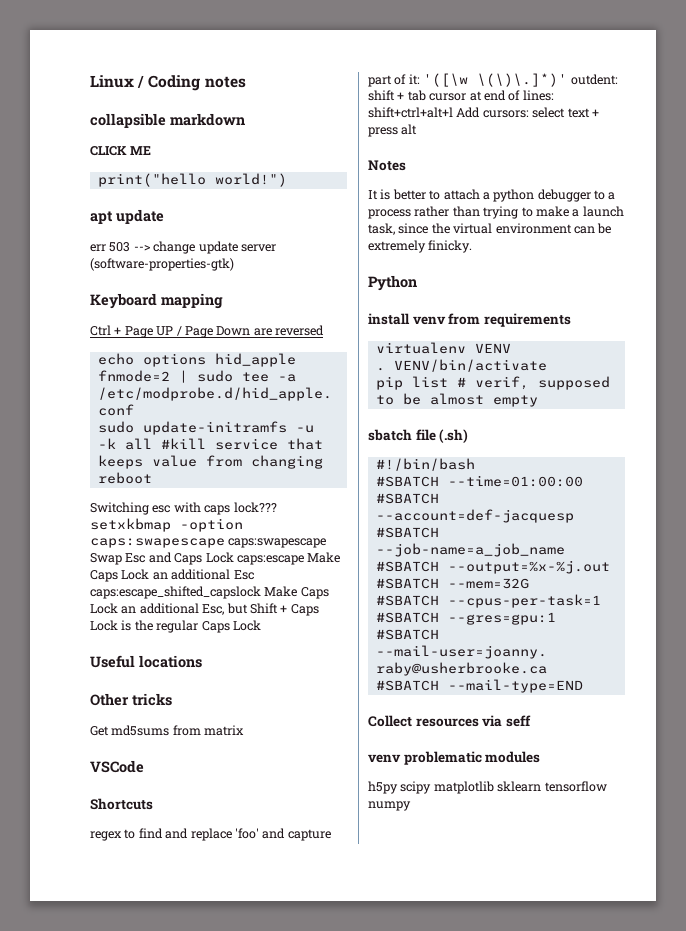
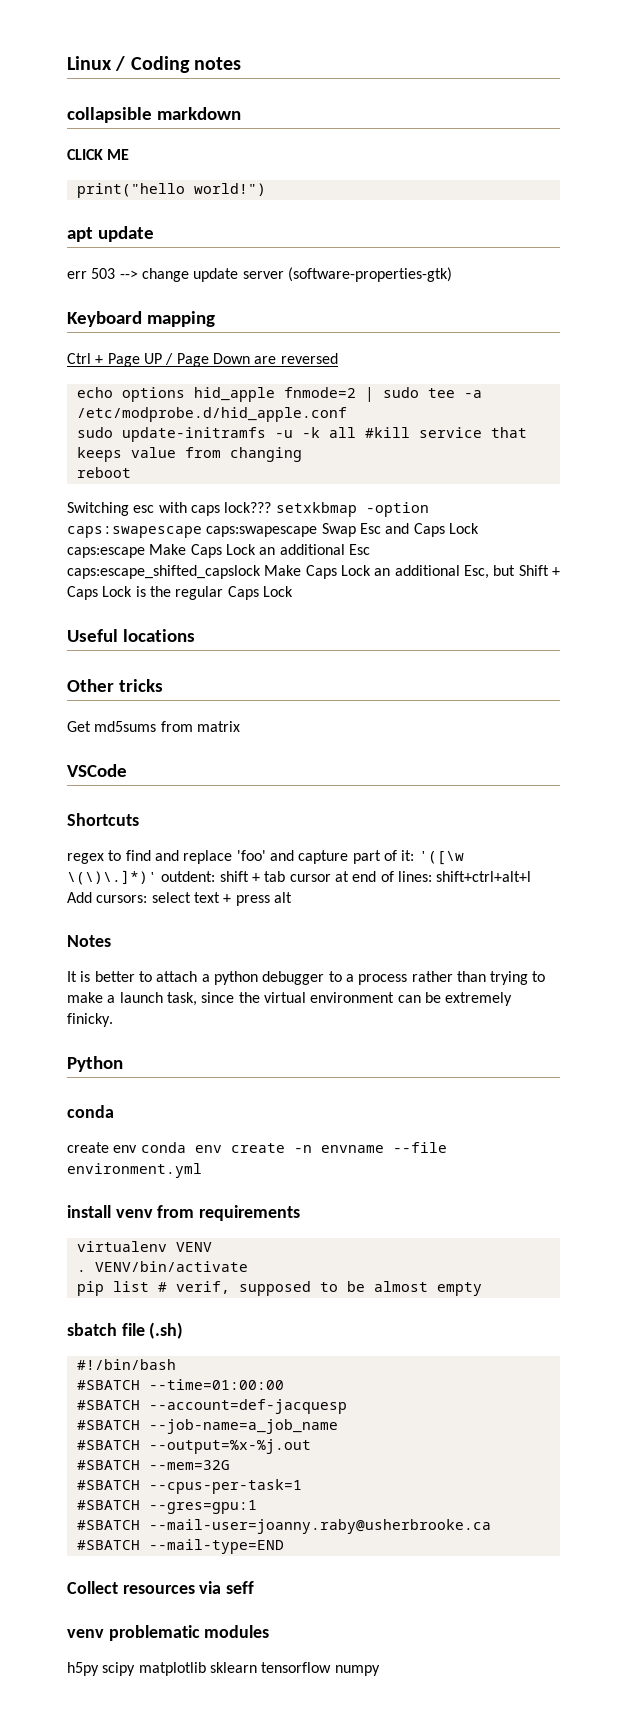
(417, 283) none -> [67,1105,114,1118] [67,1142,447,1153] [67,1163,202,1178] // conda // create env conda env create -n envname --file environment.yml

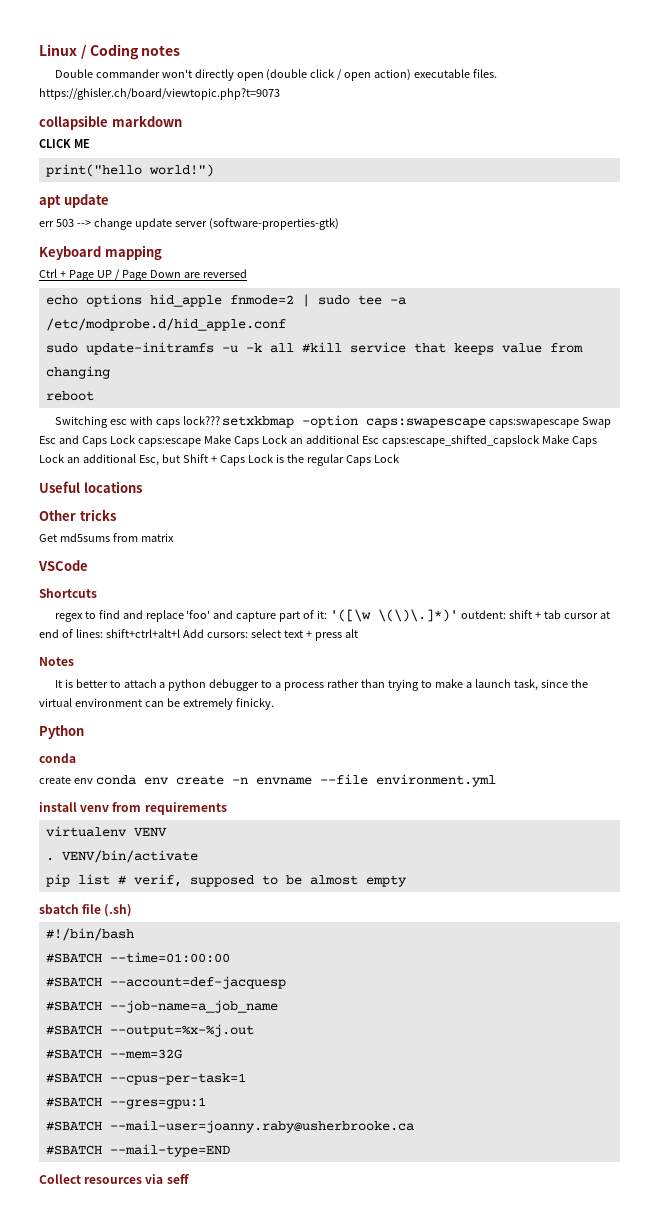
(242, 63) none -> [54,69,498,81] [39,88,280,100] // Double commander won't directly open (double click / open action) executable files. https://ghisler.ch/board/viewtopic.php?t=9073
[67,1625,270,1641] [67,1662,380,1676] // venv problematic modules // h5py scipy matplotlib sklearn tensorflow numpy -> (189, 1179) none

